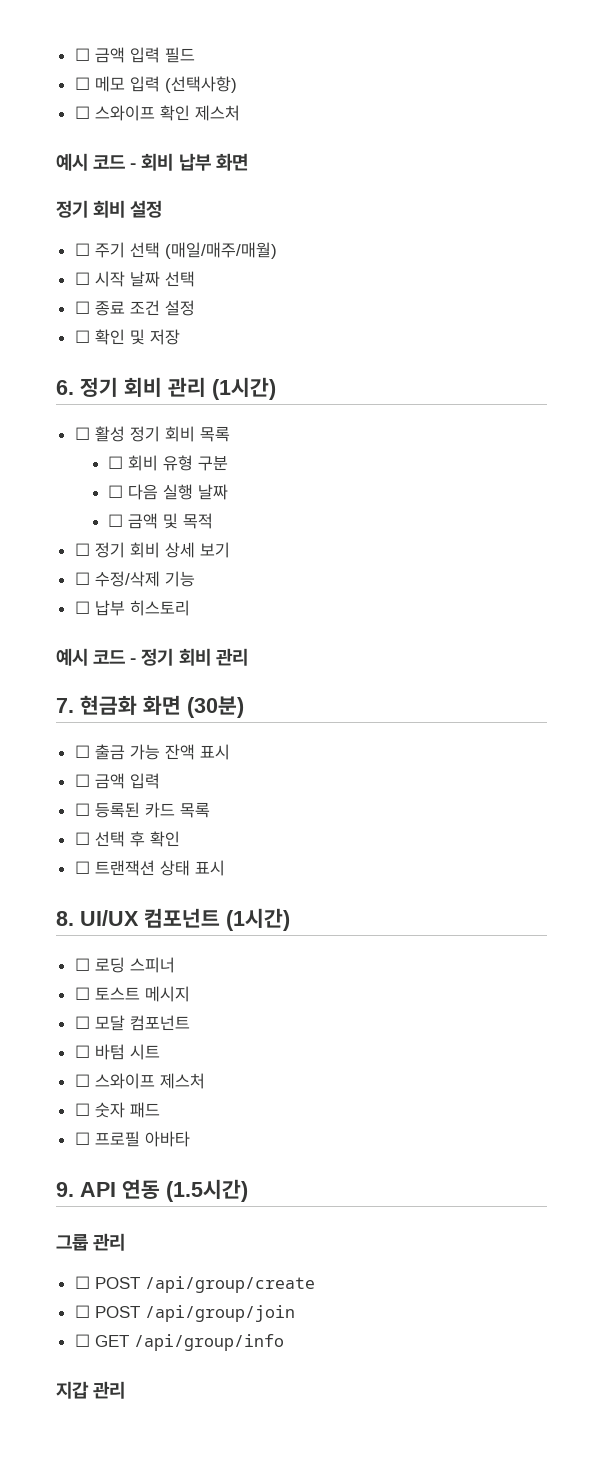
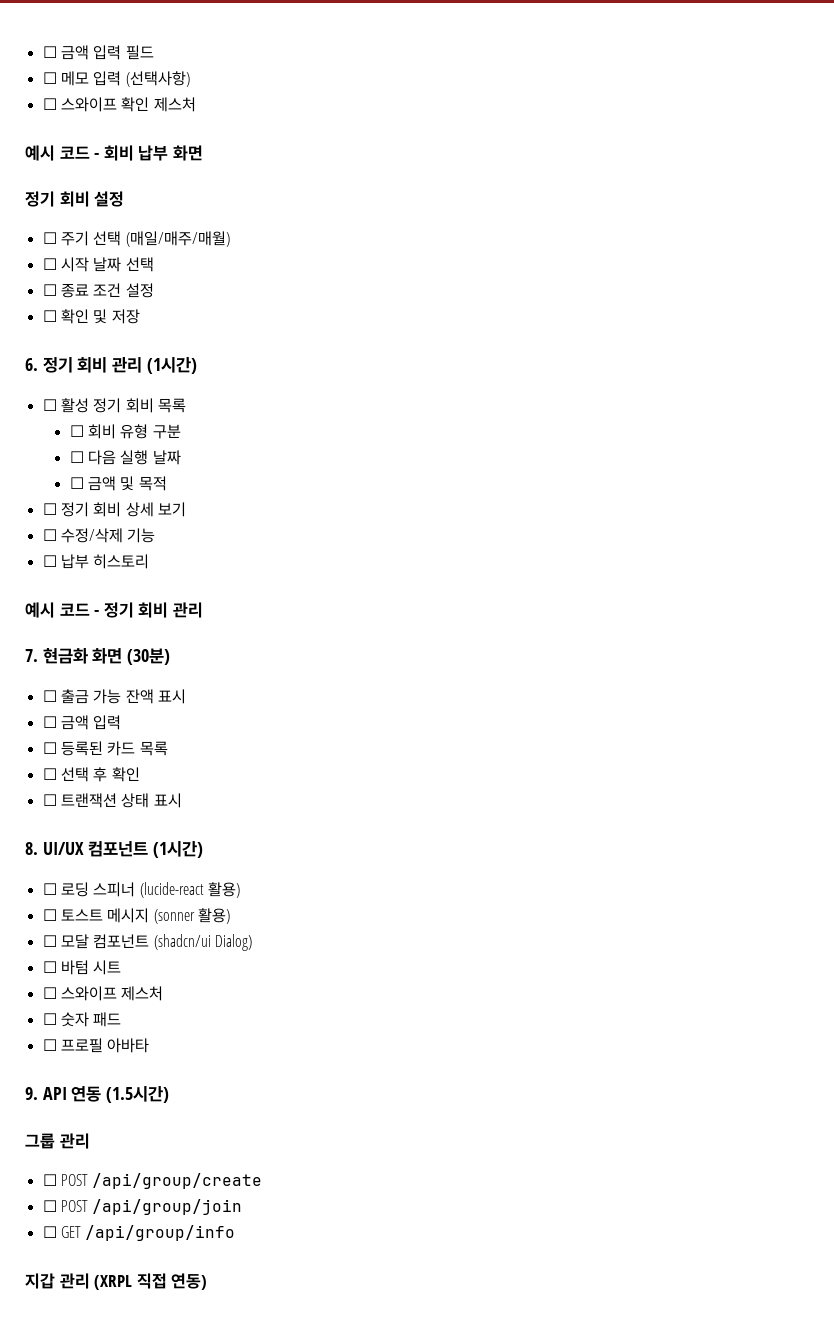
(175, 965) none -> [139,882,240,898] (lucide-react 활용)
(190, 994) none -> [153,908,230,924] (sonner 활용)
(190, 1023) none -> [153,934,252,951] (shadcn/ui Dialog)
(126, 1390) none -> [94,1273,208,1290] (XRPL 직접 연동)

